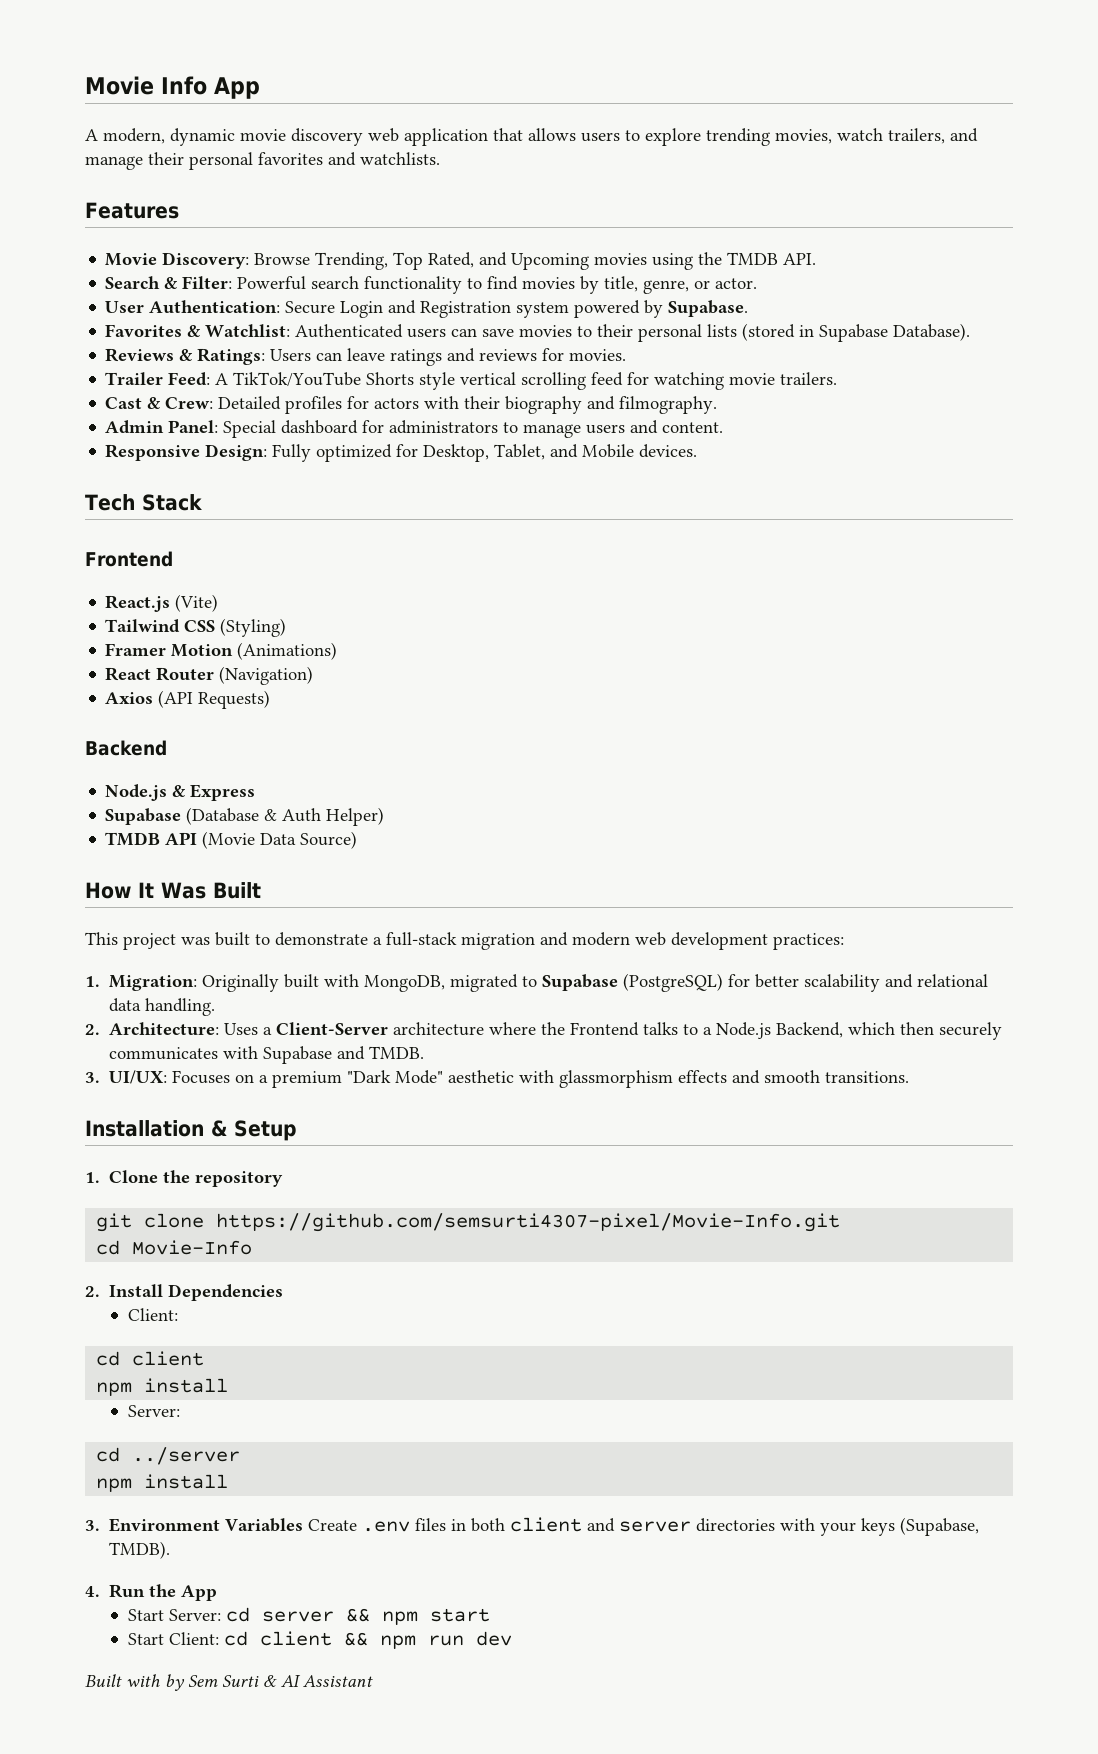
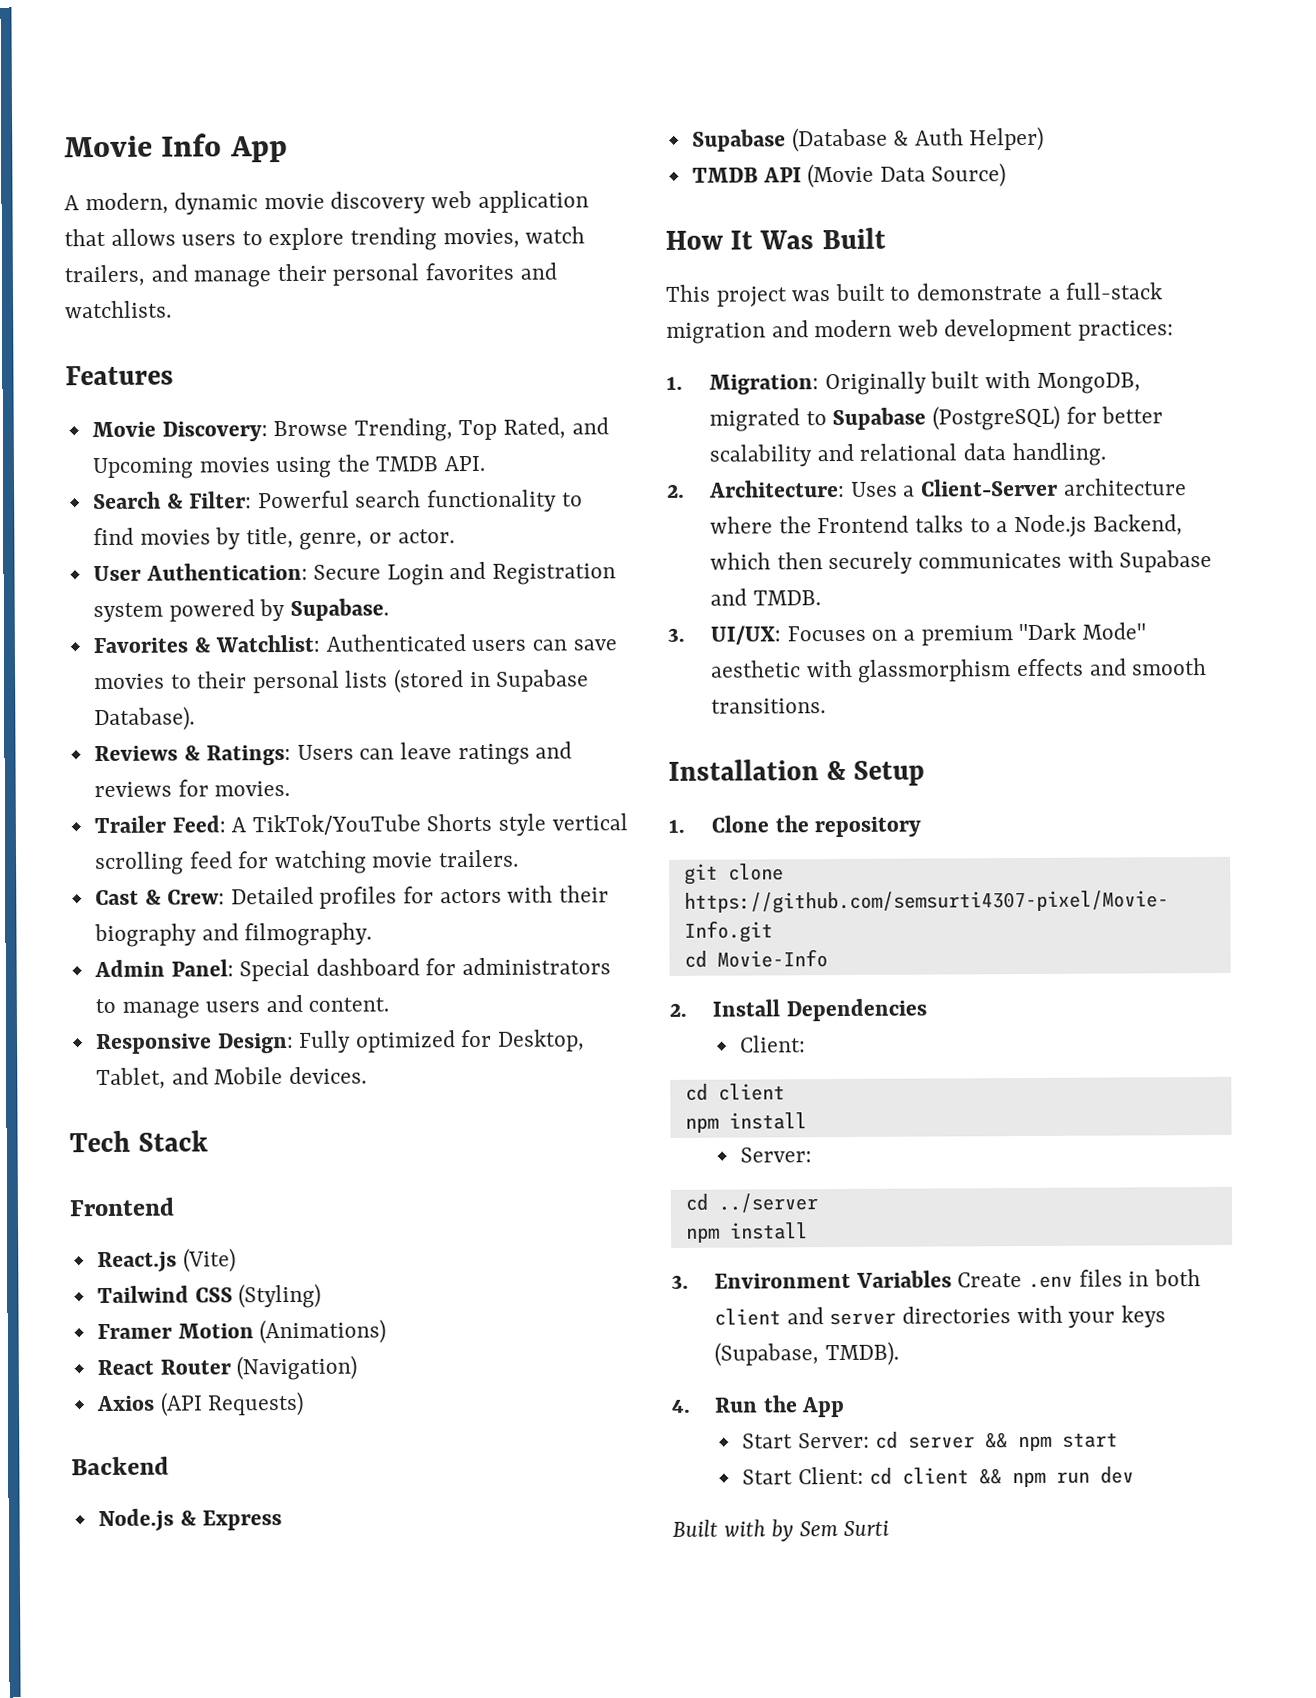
[263,1675,373,1687] & AI Assistant -> (890, 1528) none

